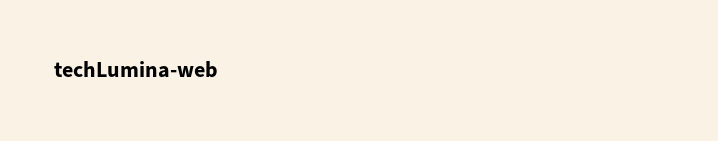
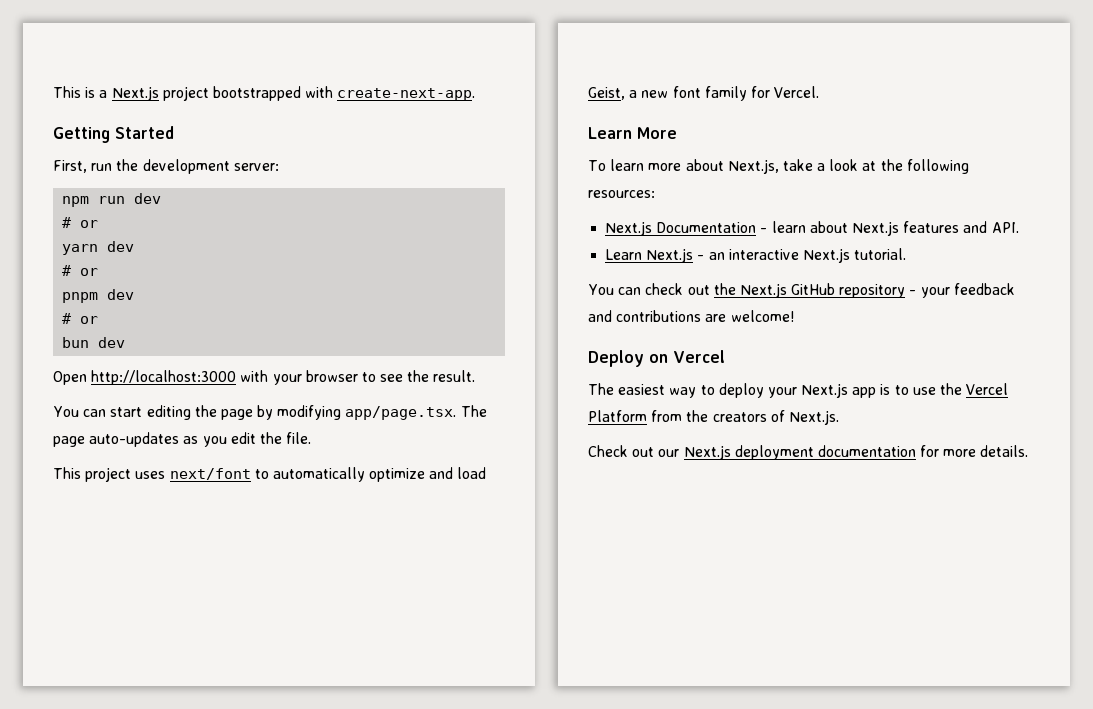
[54,61,218,78] techLumina-web -> [53,86,476,101] [53,126,174,143] [53,159,279,174] [62,193,162,207] [62,217,99,228] [62,241,135,255] [62,265,99,276] [62,289,135,303] [62,313,99,324] [62,337,126,348] [53,370,476,385] [53,405,487,420] [53,432,312,447] [53,467,487,482] [588,86,820,101] [588,127,677,139] [588,159,969,174] [588,190,655,198] [605,221,1019,236] [605,248,907,263] [588,283,1015,298] [588,310,794,322] [588,350,725,367] [588,383,1009,398] [588,410,839,425] [588,445,1029,460] This is a Next.js project bootstrapped with create-next-app. // Getting Started // First, run the development server: // npm run dev // # or // yarn dev // # or // pnpm dev // # or // bun dev // Open http://localhost:3000 with your browser to see the result. // You can start editing the page by modifying app/page.tsx. The page auto-updates as you edit the file. // This project uses next/font to automatically optimize and load Geist, a new font family for Vercel. // Learn More // To learn more about Next.js, take a look at the following resources: // Next.js Documentation - learn about Next.js features and API. // Learn Next.js - an interactive Next.js tutorial. // You can check out the Next.js GitHub repository - your feedback and contributions are welcome! // Deploy on Vercel // The easiest way to deploy your Next.js app is to use the Vercel Platform from the creators of Next.js. // Check out our Next.js deployment documentation for more details.

